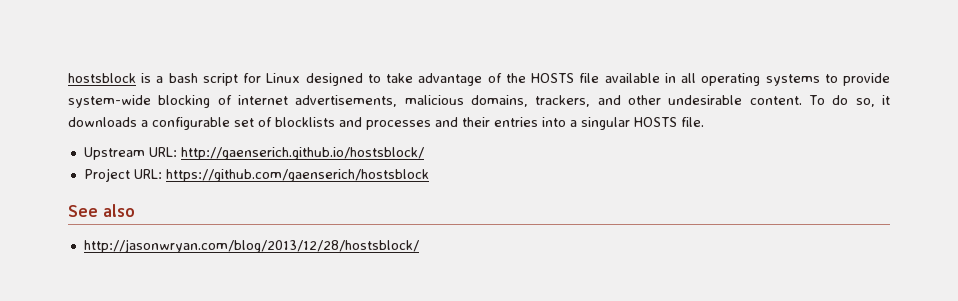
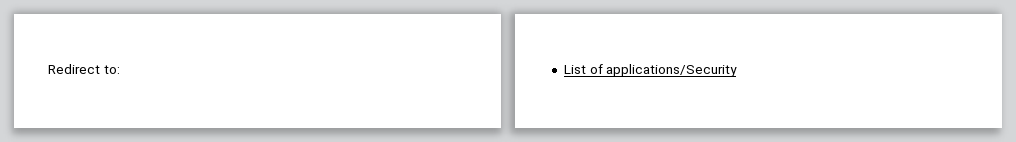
[68,73,890,86] [68,95,891,108] [68,117,704,130] [83,147,424,160] [83,168,429,182] [68,204,135,217] [83,239,419,253] hostsblock is a bash script for Linux designed to take advantage of the HOSTS file available in all operating systems to provide system-wide blocking of internet advertisements, malicious domains, trackers, and other undesirable content. To do so, it downloads a configurable set of blocklists and processes and their entries into a singular HOSTS file. // Upstream URL: http://gaenserich.github.io/hostsblock/ // Project URL: https://github.com/gaenserich/hostsblock // See also // http://jasonwryan.com/blog/2013/12/28/hostsblock/ -> [48,64,120,74] [563,64,738,77] Redirect to: // List of applications/Security

